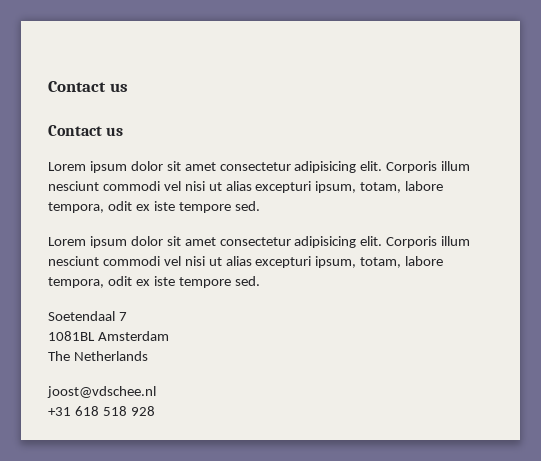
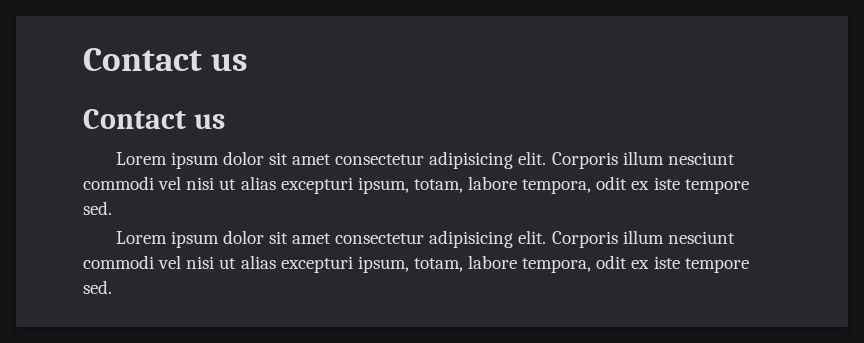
[48,311,127,321] [48,331,169,341] [48,351,148,361] [47,386,156,398] [48,406,155,416] // Soetendaal 7 // 1081BL Amsterdam // The Netherlands // joost@vdschee.nl // +31 618 518 928 -> (112, 287) none

